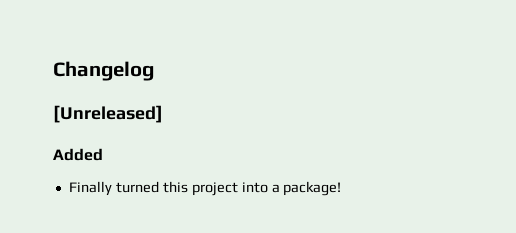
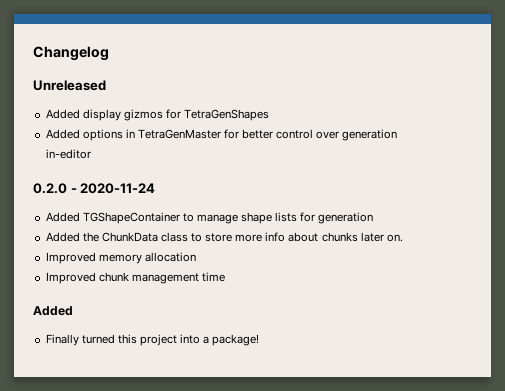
[53,105,163,123] [Unreleased] -> [33,80,106,91] [45,109,270,121] [45,129,398,141] [45,149,91,159] [33,183,156,194] [45,212,374,224] [45,232,403,242] [45,252,196,264] [45,272,225,284] Unreleased // Added display gizmos for TetraGenShapes // Added options in TetraGenMaster for better control over generation in-editor // 0.2.0 - 2020-11-24 // Added TGShapeContainer to manage shape lists for generation // Added the ChunkData class to store more info about chunks later on. // Improved memory allocation // Improved chunk management time

